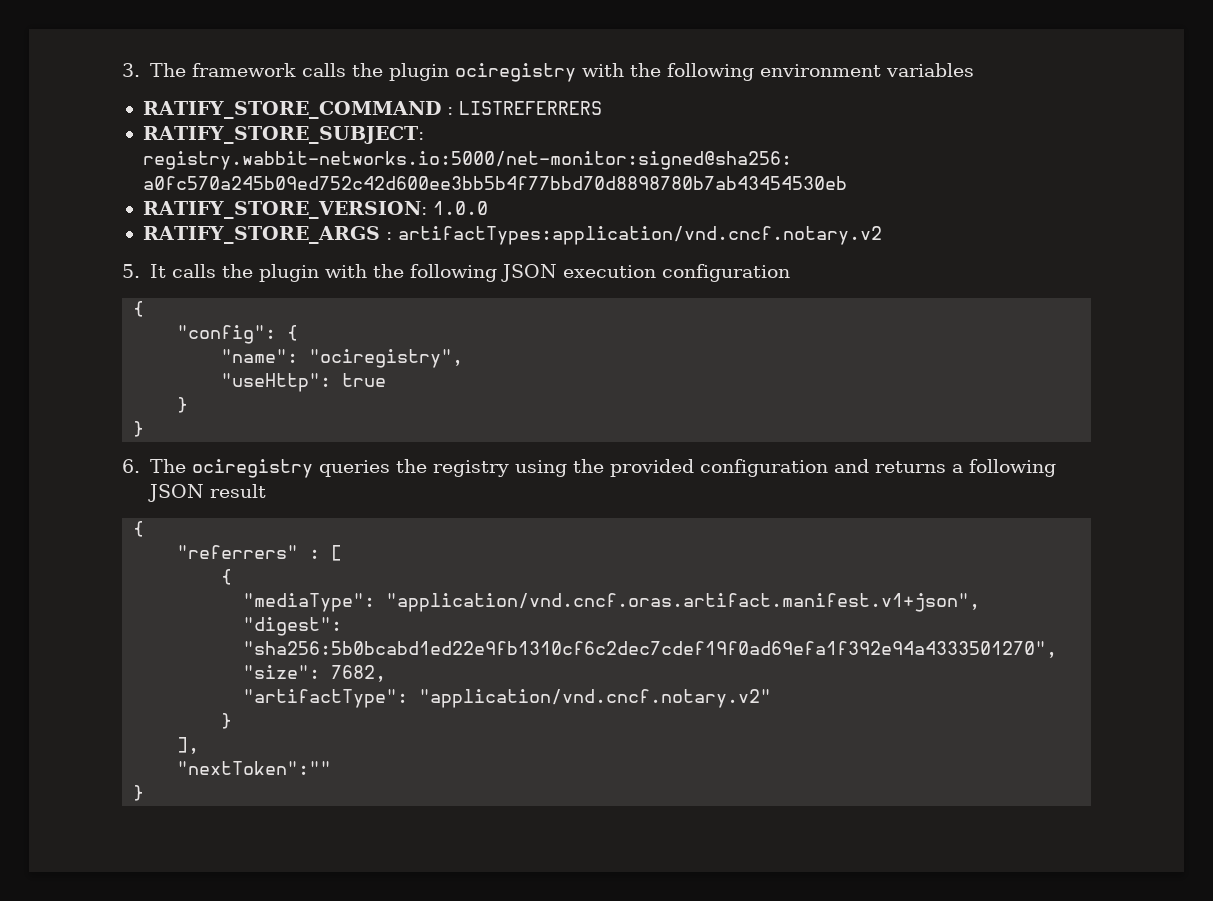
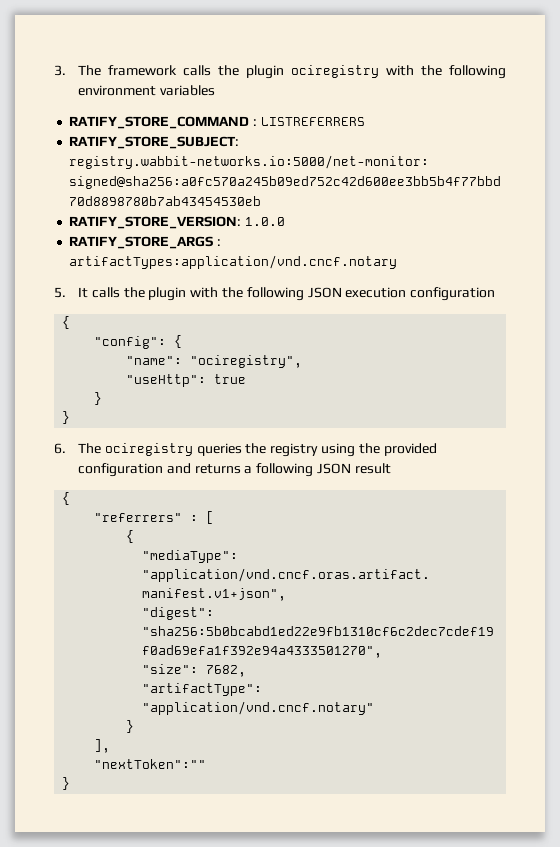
[397,226,882,245] artifactTypes:application/vnd.cncf.notary.v2 -> [69,255,398,269] artifactTypes:application/vnd.cncf.notary
[419,689,772,708] "application/vnd.cncf.notary.v2" -> [142,701,375,715] "application/vnd.cncf.notary"

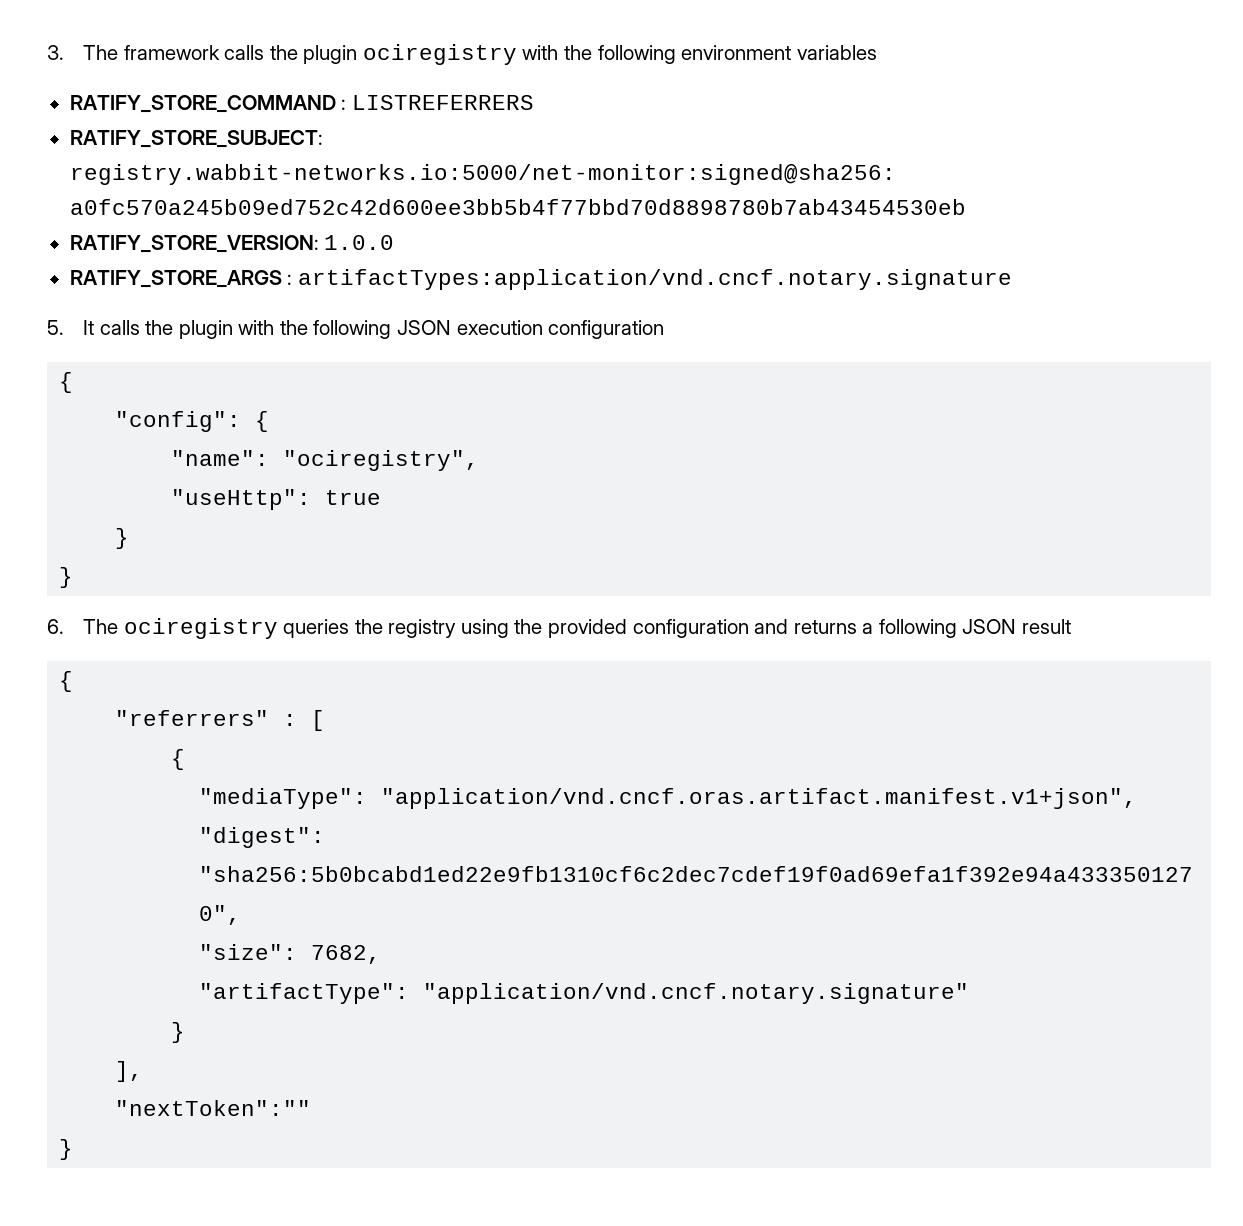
[69,255,398,269] artifactTypes:application/vnd.cncf.notary -> [297,269,1012,290] artifactTypes:application/vnd.cncf.notary.signature
[142,701,375,715] "application/vnd.cncf.notary" -> [423,983,970,1004] "application/vnd.cncf.notary.signature"

